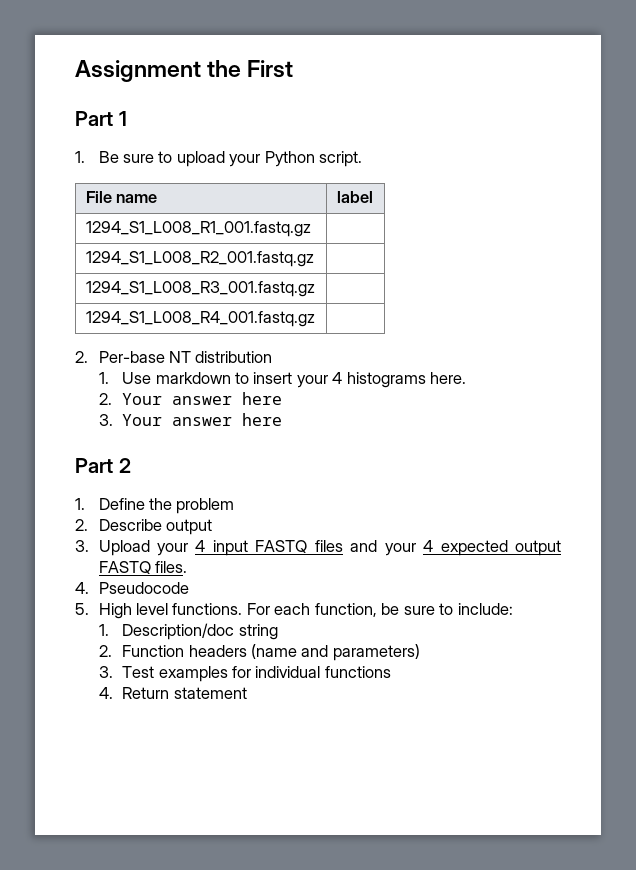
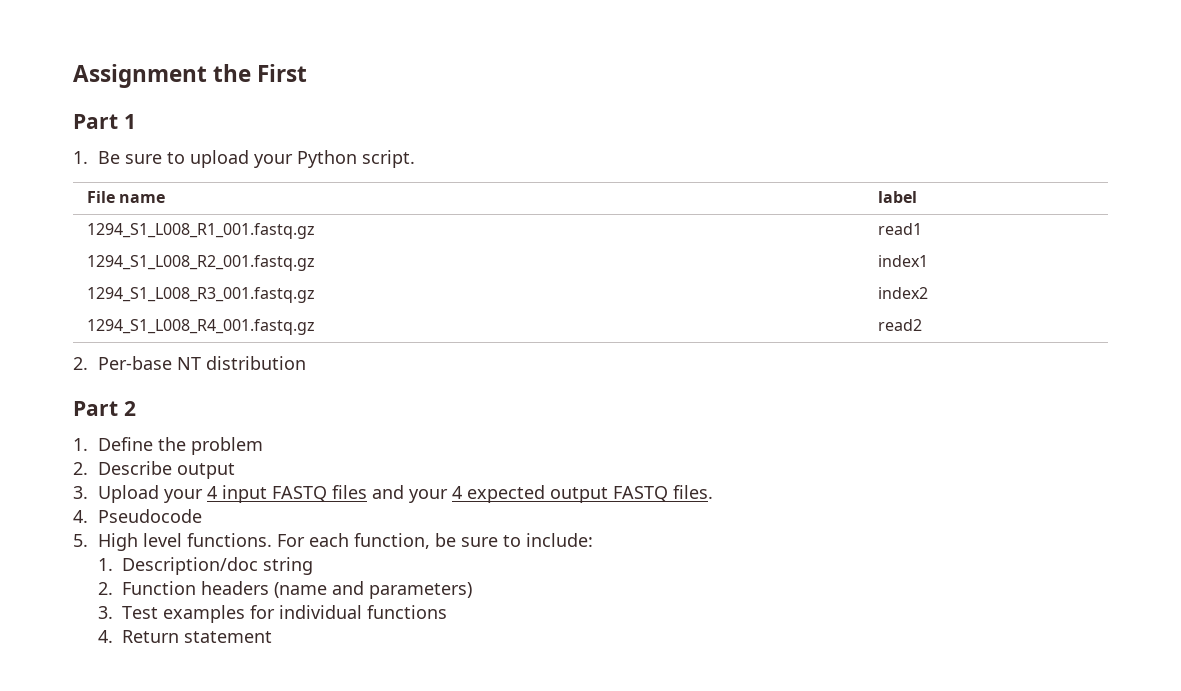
(311, 229) none -> [877,223,922,235] read1
(314, 259) none -> [877,255,928,267] index1
(315, 289) none -> [877,287,928,299] index2
(315, 319) none -> [877,319,922,331] read2
[98,372,467,388] [98,392,283,405] [98,413,283,426] // 1. Use markdown to insert your 4 histograms here. // 2. Your answer here // 3. Your answer here -> (306, 363) none

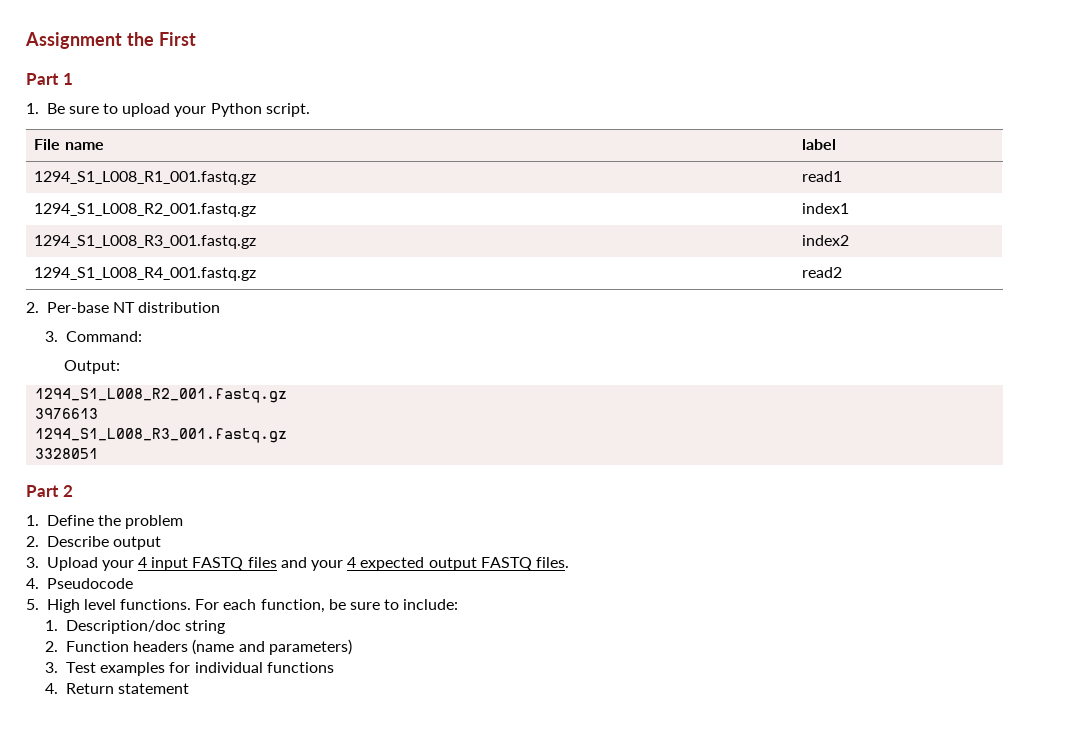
(306, 363) none -> [45,331,142,342] [64,360,121,374] [35,388,288,403] [35,408,99,419] [35,428,288,443] [35,448,99,459] // 3. Command: // Output: // 1294_S1_L008_R2_001.fastq.gz // 3976613 // 1294_S1_L008_R3_001.fastq.gz // 3328051

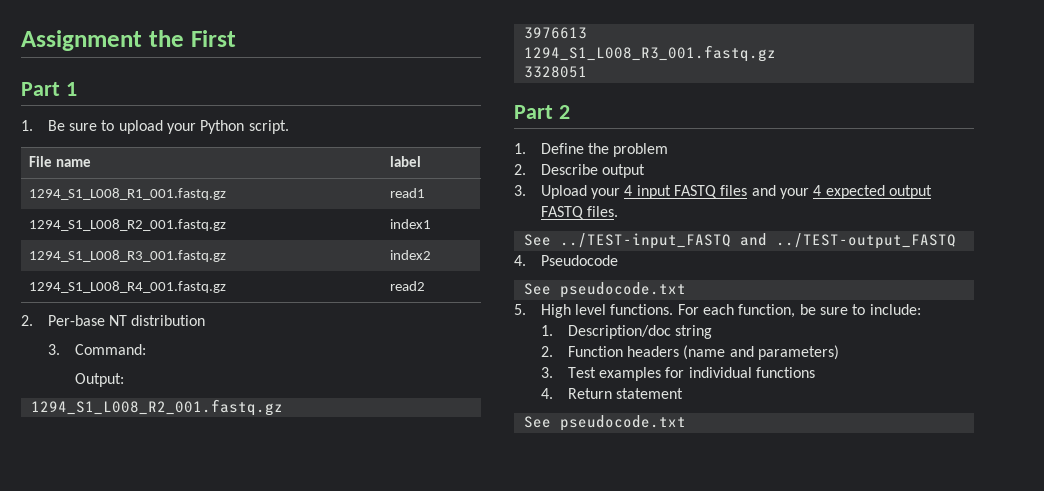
(569, 562) none -> [523,233,956,249] // See ../TEST-input_FASTQ and ../TEST-output_FASTQ
(133, 583) none -> [523,282,686,298] // See pseudocode.txt
(190, 688) none -> [523,415,686,431] // See pseudocode.txt

